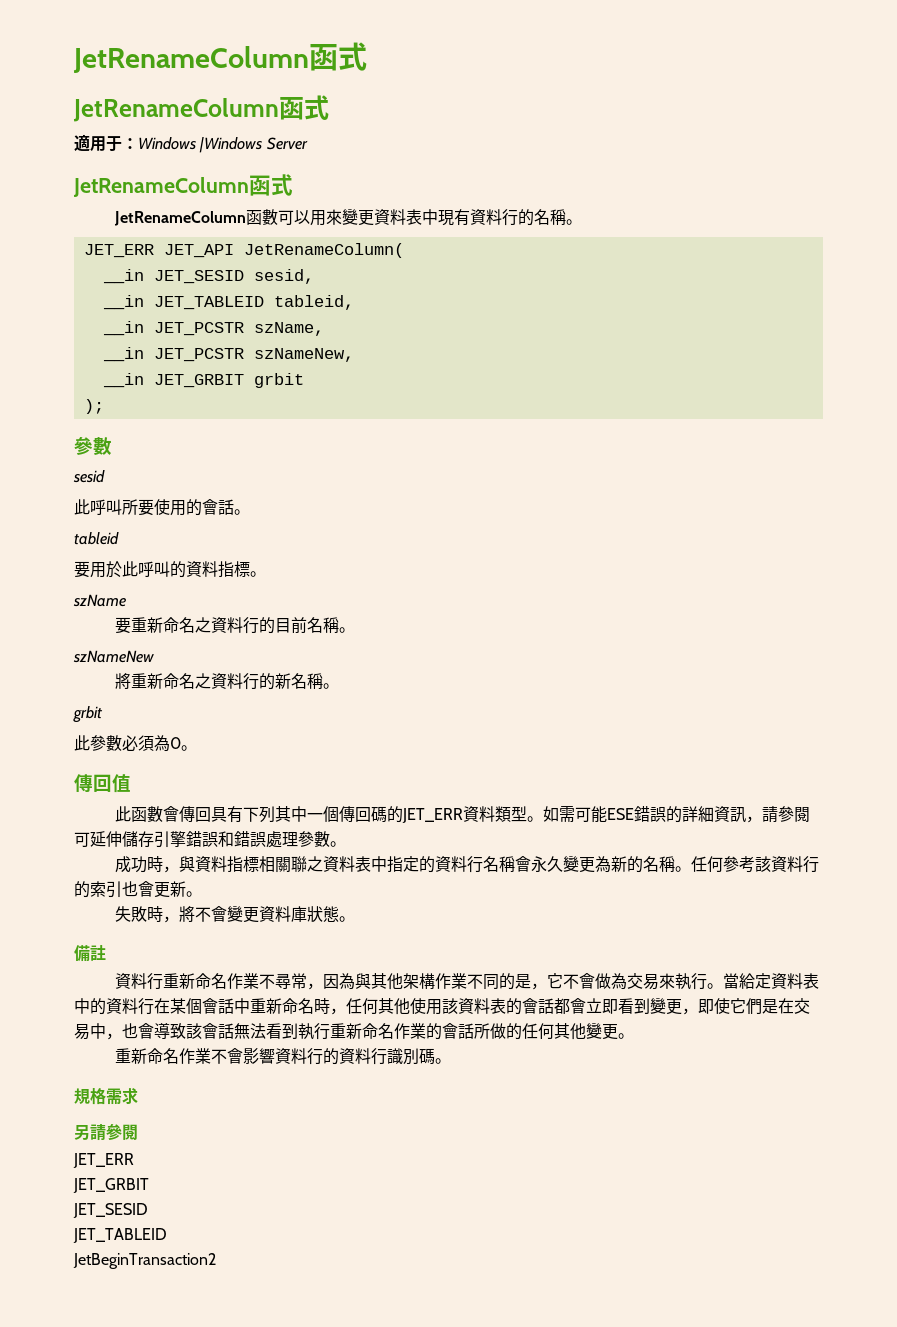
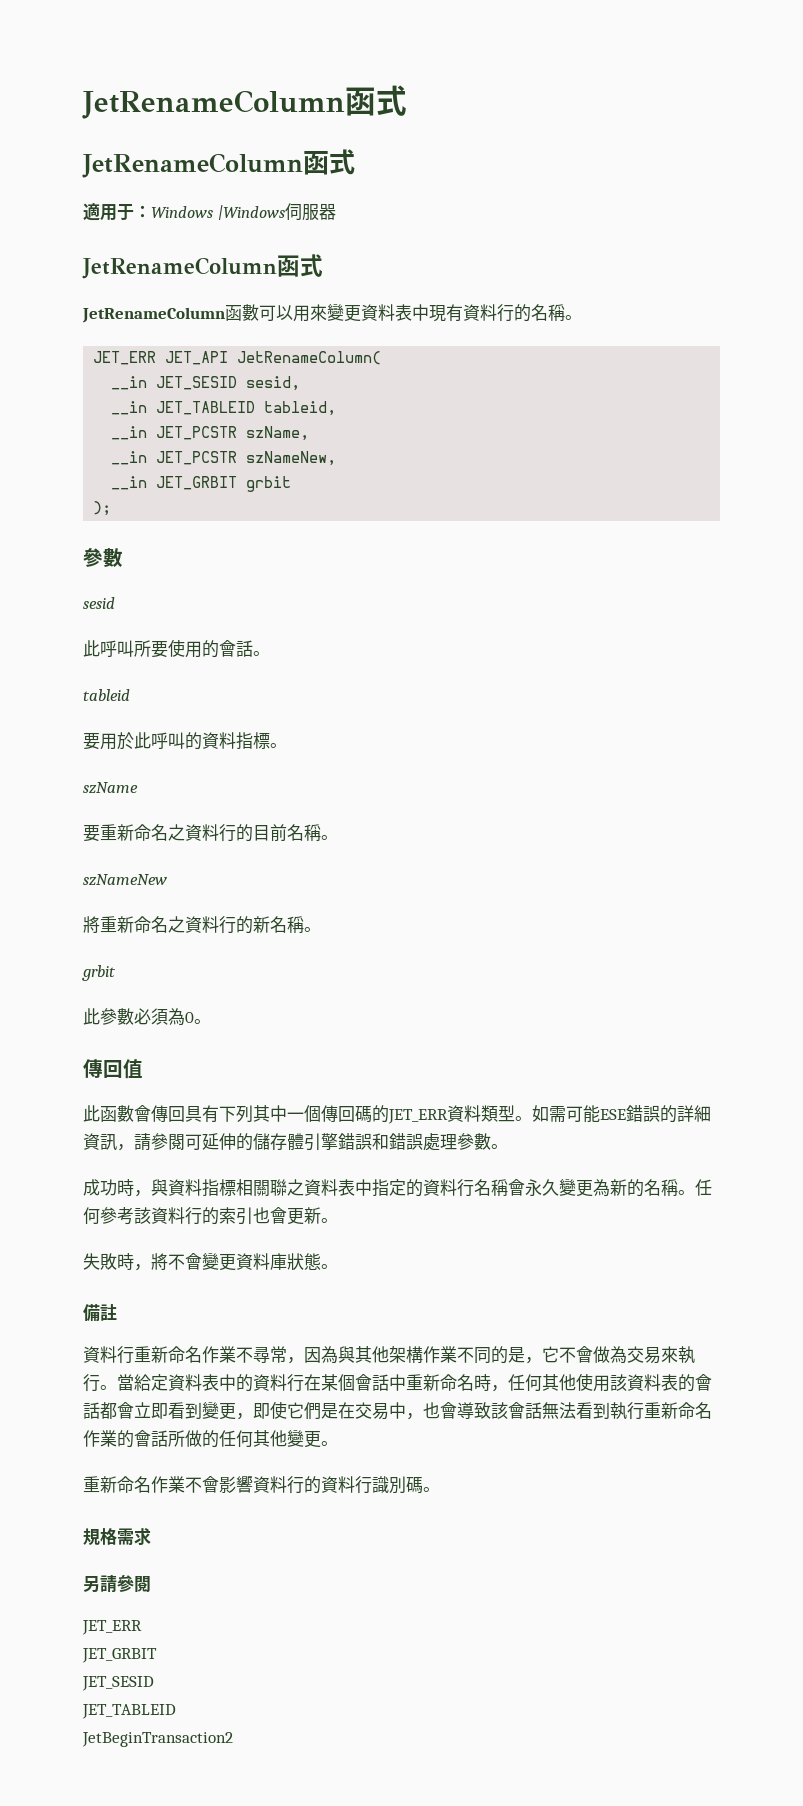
[266,137,308,150] Server -> [284,203,336,221] 伺服器
[122,831,154,847] 儲存 -> [236,1133,304,1151] 的儲存體

